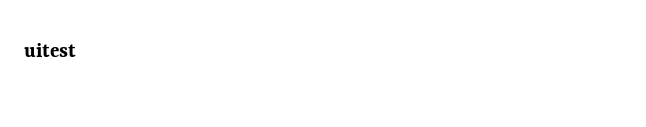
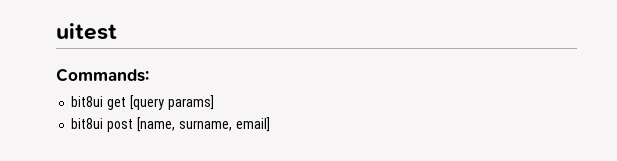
(76, 50) none -> [56,68,149,82] [71,95,214,110] [71,117,270,132] // Commands: // bit8ui get [query params] // bit8ui post [name, surname, email]

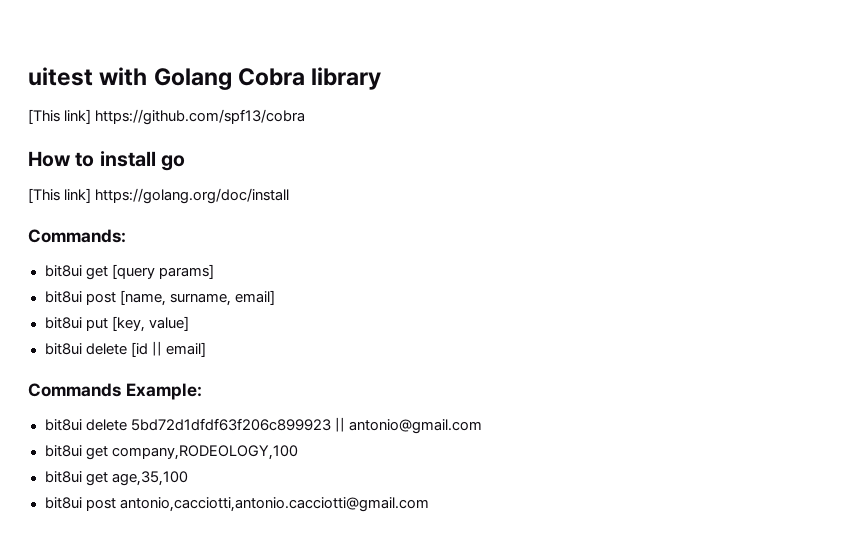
(117, 31) none -> [99,67,382,90] [28,109,306,125] [28,151,186,171] [28,188,290,204] with Golang Cobra library // [This link] https://github.com/spf13/cobra // How to install go // [This link] https://golang.org/doc/install
(270, 124) none -> [44,316,189,332] [44,341,206,357] [28,383,202,400] [44,417,482,434] [44,445,298,460] [44,471,188,486] [44,497,429,512] // bit8ui put [key, value] // bit8ui delete [id || email] // Commands Example: // bit8ui delete 5bd72d1dfdf63f206c899923 || antonio@gmail.com // bit8ui get company,RODEOLOGY,100 // bit8ui get age,35,100 // bit8ui post antonio,cacciotti,antonio.cacciotti@gmail.com

